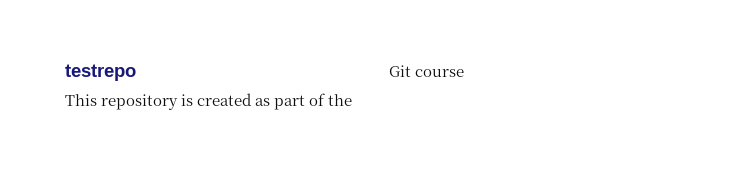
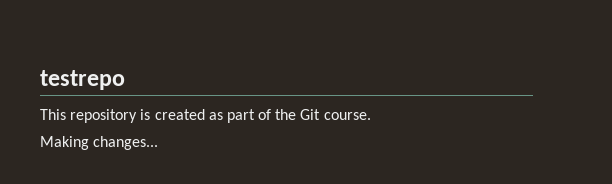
[415,69,465,77] course -> [323,112,371,120] [40,136,159,150] course. // Making changes...

